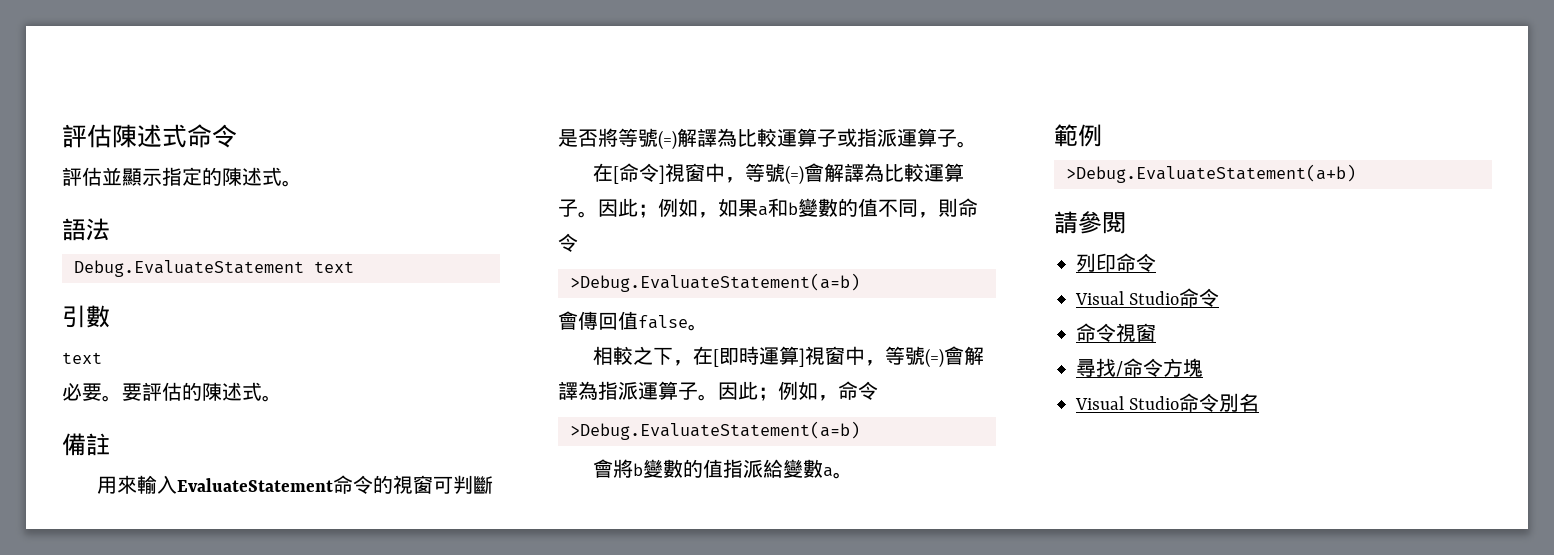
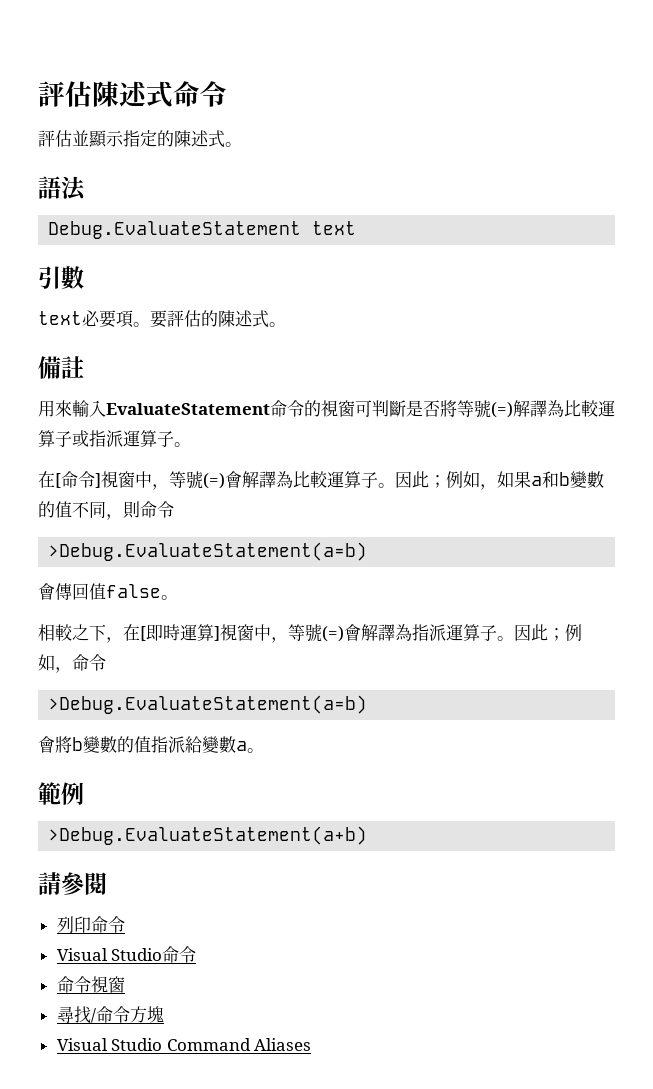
[62,383,102,401] // 必要 -> [82,310,133,328] 必要項
[1179,393,1260,412] 命令別名 -> [166,1038,312,1051] Command Aliases

